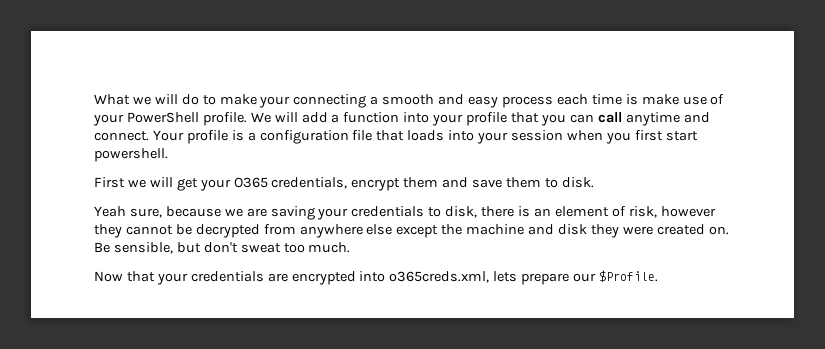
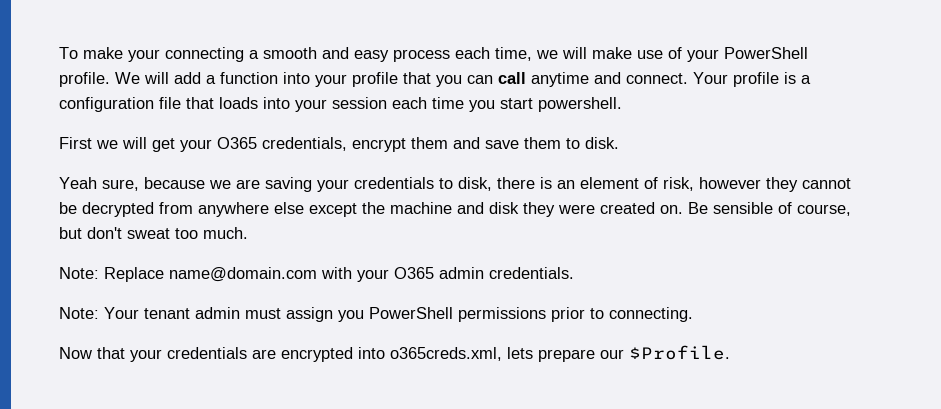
[94,94,216,105] What we will do to -> [59,47,78,59] To
[591,94,638,105] time is -> [495,47,587,61] time, we will
[566,130,663,144] when you first -> [392,97,495,112] each time you
[113,242,173,254] sensible, -> [713,202,851,216] sensible of course,
(351, 247) none -> [59,267,574,282] [59,307,693,322] // Note: Replace name@domain.com with your O365 admin credentials. // Note: Your tenant admin must assign you PowerShell permissions prior to connecting.

